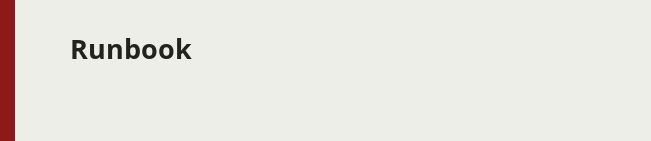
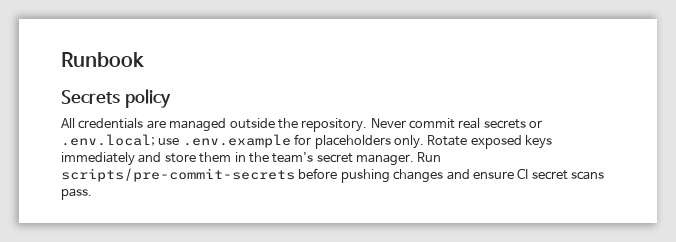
(192, 48) none -> [61,89,171,108] [61,118,543,132] [61,134,552,149] [61,152,442,166] [61,168,604,183] [61,188,92,200] // Secrets policy // All credentials are managed outside the repository. Never commit real secrets or .env.local; use .env.example for placeholders only. Rotate exposed keys immediately and store them in the team's secret manager. Run scripts/pre-commit-secrets before pushing changes and ensure CI secret scans pass.

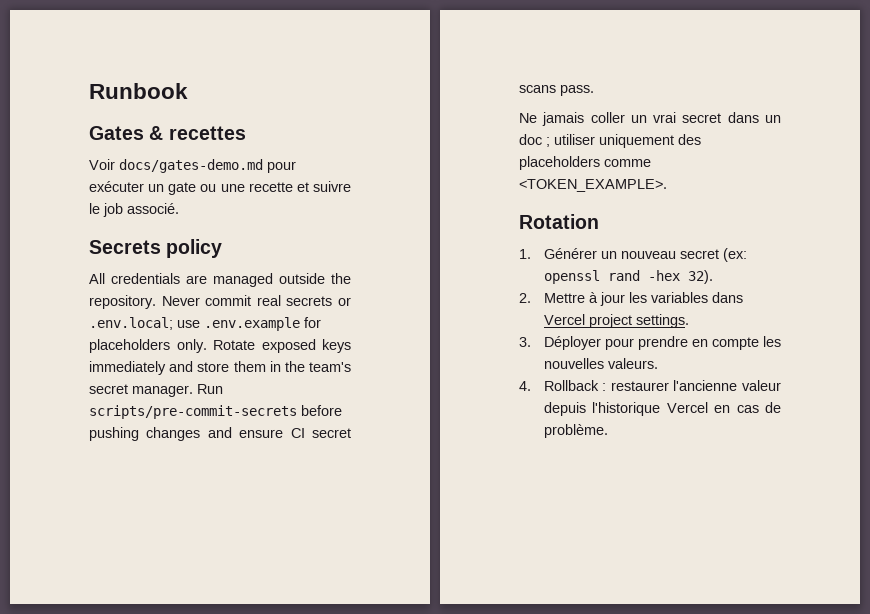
(144, 59) none -> [89,126,246,140] [89,159,296,173] [89,181,351,195] [89,203,179,217] // Gates & recettes // Voir docs/gates-demo.md pour exécuter un gate ou une recette et suivre le job associé.
(92, 194) none -> [519,112,781,126] [519,134,701,148] [519,156,651,170] [519,179,667,192] [519,214,599,229] [519,248,747,262] [543,270,713,284] [519,292,743,306] [543,314,689,328] [519,336,781,350] [543,358,658,369] [519,380,781,391] [543,402,781,416] [543,424,608,438] // Ne jamais coller un vrai secret dans un doc ; utiliser uniquement des placeholders comme <TOKEN_EXAMPLE>. // Rotation // 1. Générer un nouveau secret (ex: openssl rand -hex 32). // 2. Mettre à jour les variables dans Vercel project settings. // 3. Déployer pour prendre en compte les nouvelles valeurs. // 4. Rollback : restaurer l'ancienne valeur depuis l'historique Vercel en cas de problème.

